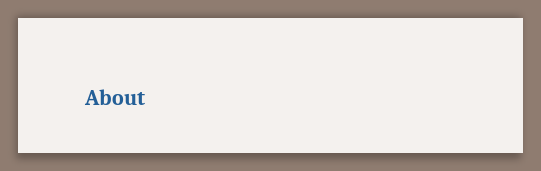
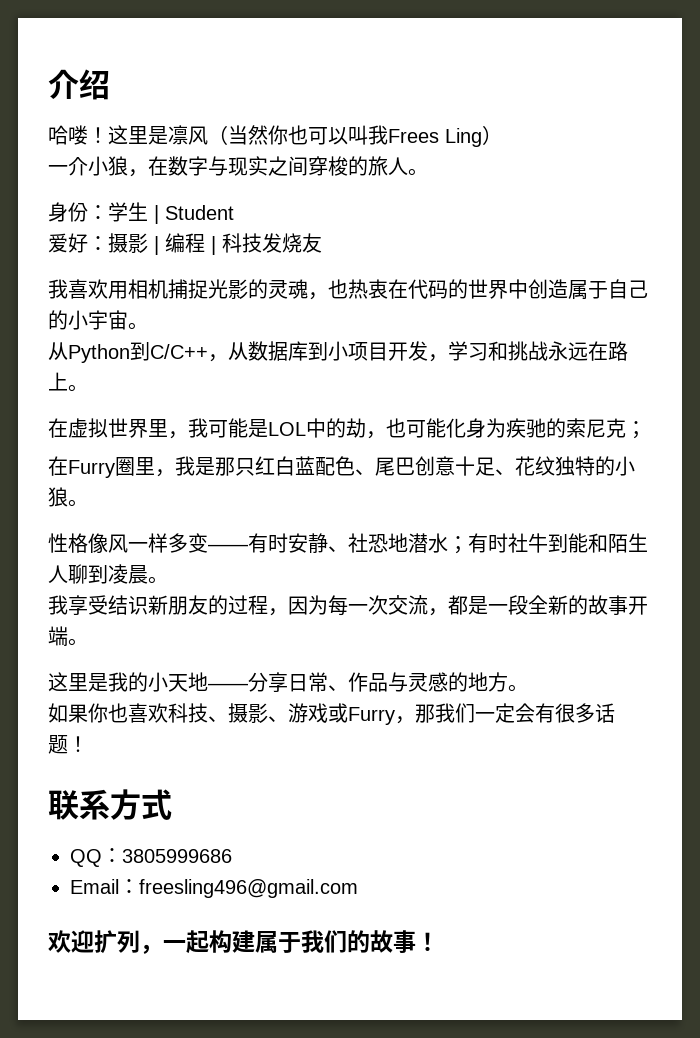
[84,89,145,105] About -> [48,69,110,100] [48,125,502,147] [48,156,428,177] [48,202,234,224] [48,233,322,255] [48,279,648,300] [48,310,148,330] [48,341,628,363] [48,372,88,392] [48,418,646,439] [48,456,635,478] [48,487,88,507] [48,533,648,554] [48,564,168,584] [48,595,648,616] [48,626,88,646] [48,672,528,693] [48,703,615,725] [48,735,88,754] [48,789,172,820] [70,848,232,867] [70,879,358,898] [48,930,439,954] 介绍 // 哈喽！这里是凛风（当然你也可以叫我Frees Ling） // 一介小狼，在数字与现实之间穿梭的旅人。 // 身份：学生 | Student // 爱好：摄影 | 编程 | 科技发烧友 // 我喜欢用相机捕捉光影的灵魂，也热衷在代码的世界中创造属于自己的小宇宙。 // 从Python到C/C++，从数据库到小项目开发，学习和挑战永远在路上。 // 在虚拟世界里，我可能是LOL中的劫，也可能化身为疾驰的索尼克； // 在Furry圈里，我是那只红白蓝配色、尾巴创意十足、花纹独特的小狼。 // 性格像风一样多变——有时安静、社恐地潜水；有时社牛到能和陌生人聊到凌晨。 // 我享受结识新朋友的过程，因为每一次交流，都是一段全新的故事开端。 // 这里是我的小天地——分享日常、作品与灵感的地方。 // 如果你也喜欢科技、摄影、游戏或Furry，那我们一定会有很多话题！ // 联系方式 // QQ：3805999686 // Email：freesling496@gmail.com // 欢迎扩列，一起构建属于我们的故事！

